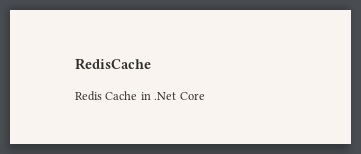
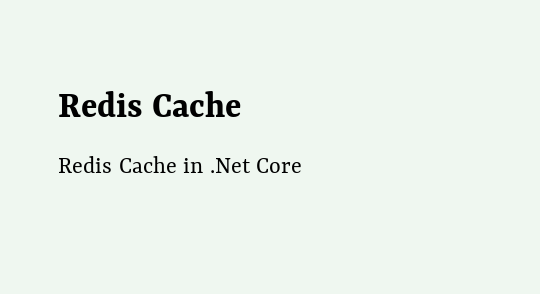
[75,58,151,70] RedisCache -> [58,91,242,117] Redis Cache

